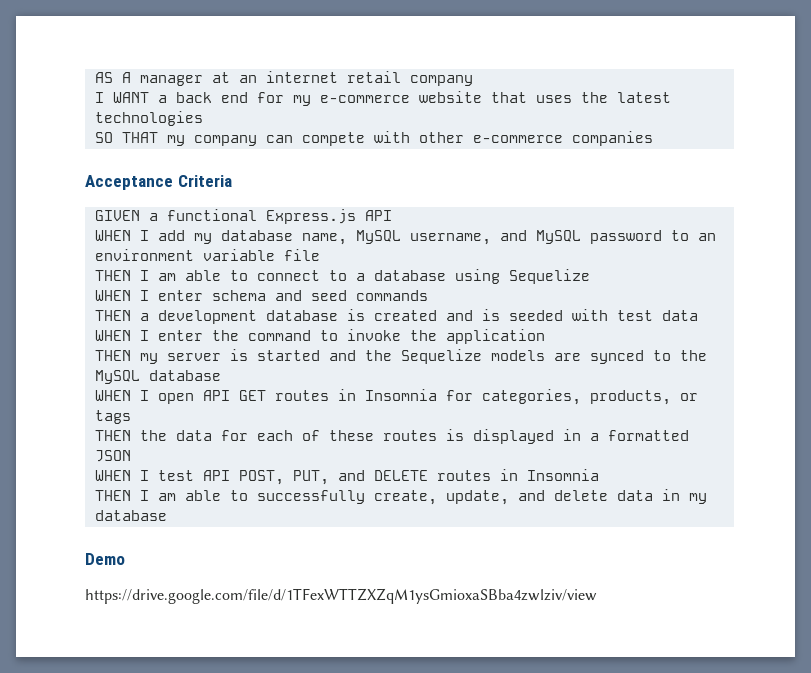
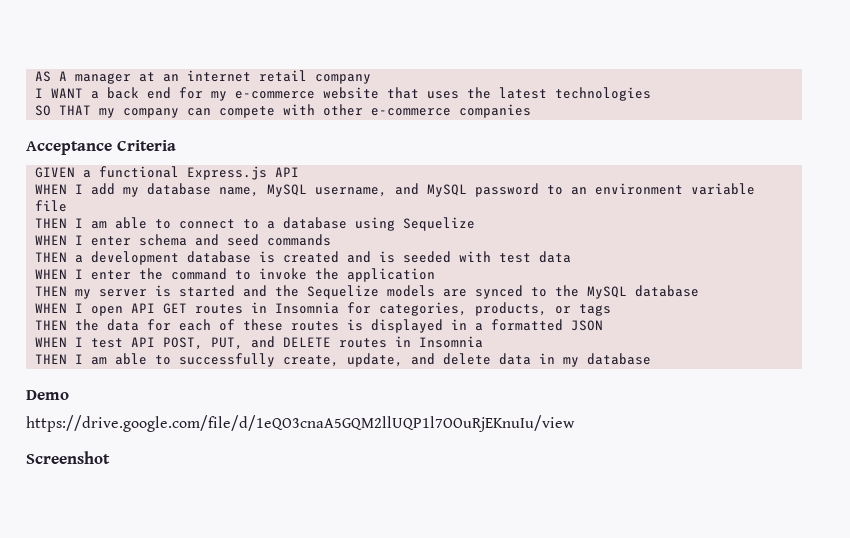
[85,588,597,604] https://drive.google.com/file/d/1TFexWTTZXZqM1ysGmioxaSBba4zwlziv/view -> [26,415,575,432] [26,451,110,464] https://drive.google.com/file/d/1eQO3cnaA5GQM2llUQP1l7OOuRjEKnuIu/view // Screenshot

